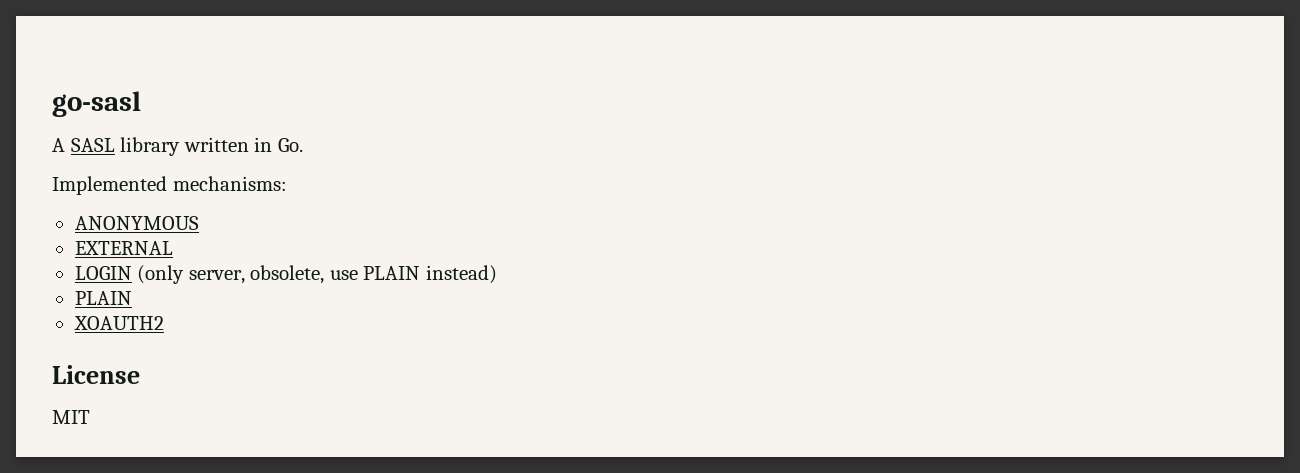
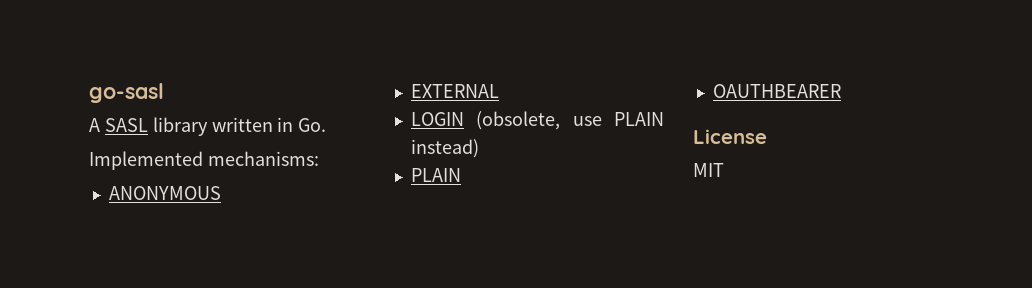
[137,265,325,284] (only server, obsolete, -> [476,111,561,130] (obsolete,
[73,316,164,330] XOAUTH2 -> [712,84,841,98] OAUTHBEARER

